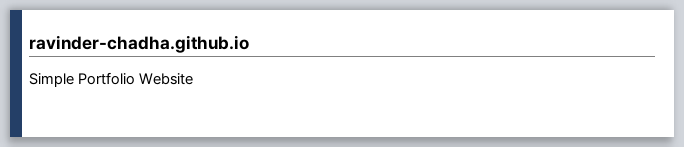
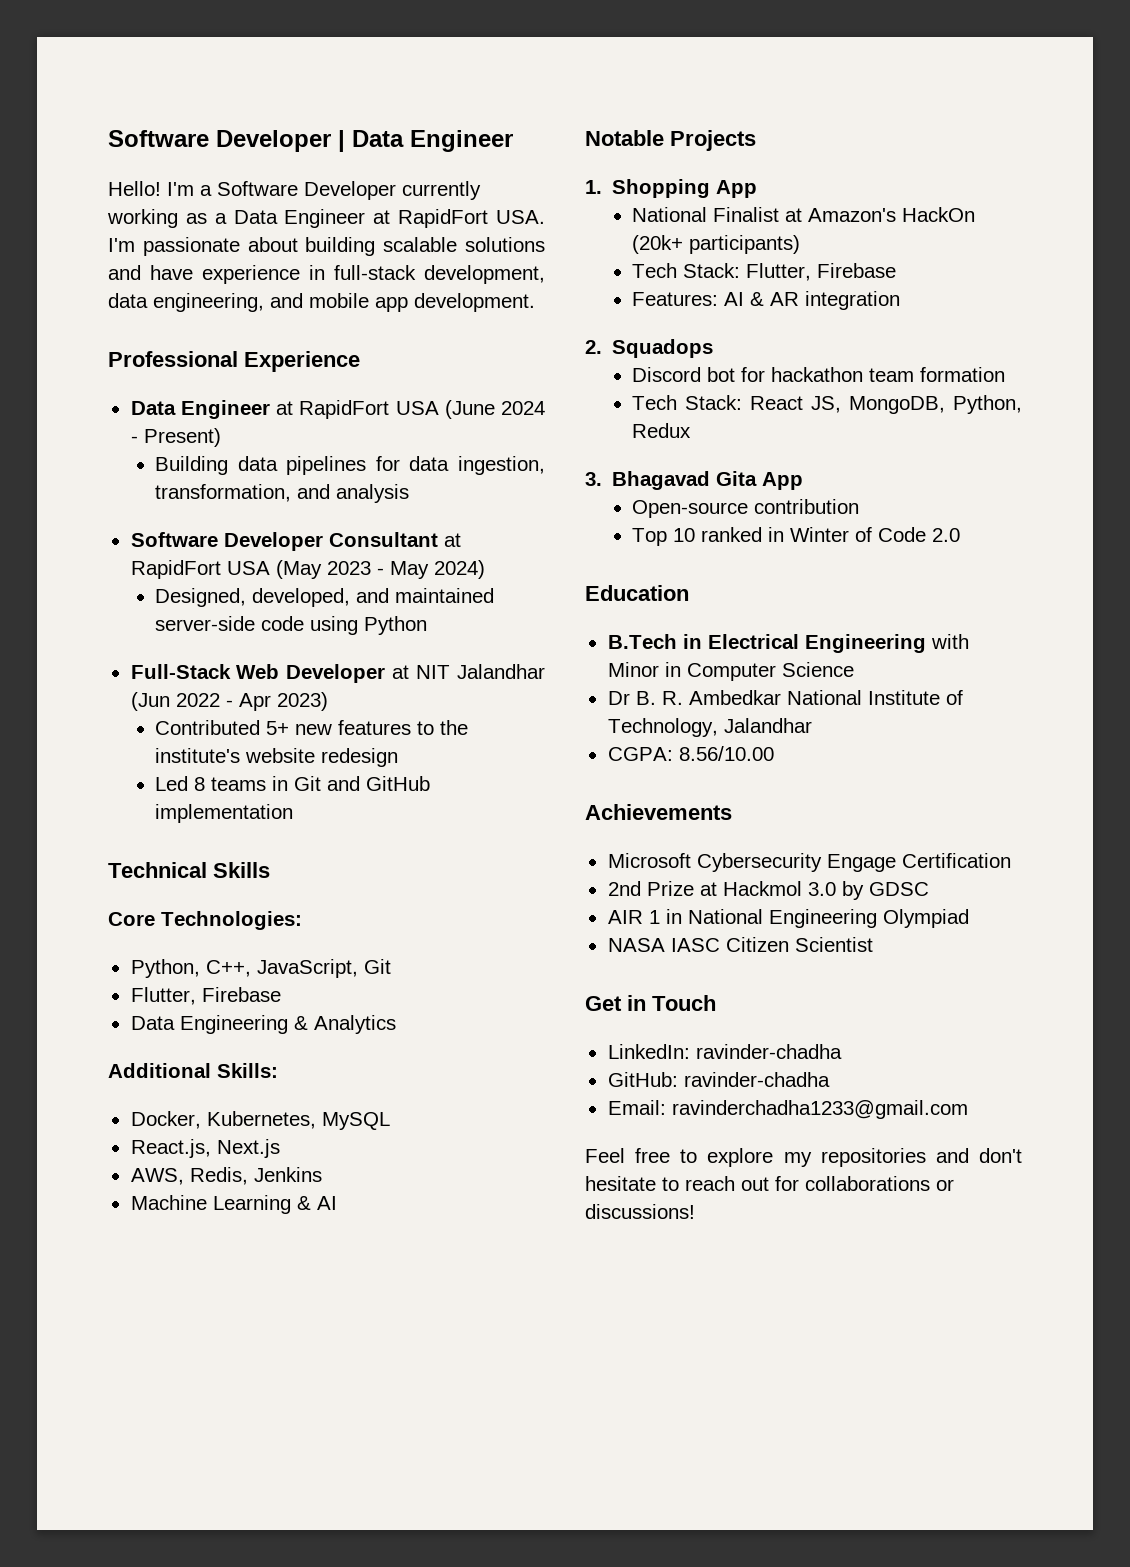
[29,35,249,53] [29,72,194,87] ravinder-chadha.github.io // Simple Portfolio Website -> [108,130,513,152] [108,181,481,200] [107,209,545,228] [108,237,545,256] [108,265,545,284] [108,293,535,312] [108,351,360,372] [130,400,545,419] [130,428,221,447] [155,456,545,475] [155,484,410,503] [130,532,461,551] [130,560,485,579] [155,588,495,607] [155,616,428,635] [130,664,545,683] [130,692,328,711] [155,720,469,735] [155,748,399,767] [155,776,431,791] [155,804,294,823] [108,862,270,878] [108,911,302,930] [130,959,391,978] [130,987,281,1005] [130,1015,396,1034] [108,1063,278,1078] [130,1111,390,1130] [130,1139,280,1158] [130,1167,322,1185] [130,1195,337,1214] [585,130,756,151] [585,179,758,198] [632,207,976,222] [632,235,801,254] [632,263,897,281] [632,291,901,310] [585,339,714,358] [632,367,1006,382] [632,395,1022,414] [632,423,692,438] [585,471,804,490] [632,499,860,518] [632,527,961,546] [585,585,689,601] [607,634,969,653] [607,662,854,681] [607,690,963,705] [607,718,812,737] [607,746,774,761] [585,804,732,820] [607,853,1011,872] [607,881,929,900] [607,909,969,928] [607,937,873,952] [585,995,716,1011] [607,1044,842,1059] [607,1072,830,1087] [607,1100,968,1119] [585,1148,1022,1167] [585,1176,954,1191] [585,1204,695,1219] Software Developer | Data Engineer // Hello! I'm a Software Developer currently working as a Data Engineer at RapidFort USA. I'm passionate about building scalable solutions and have experience in full-stack development, data engineering, and mobile app development. // Professional Experience // Data Engineer at RapidFort USA (June 2024 - Present) // Building data pipelines for data ingestion, transformation, and analysis // Software Developer Consultant at RapidFort USA (May 2023 - May 2024) // Designed, developed, and maintained server-side code using Python // Full-Stack Web Developer at NIT Jalandhar (Jun 2022 - Apr 2023) // Contributed 5+ new features to the institute's website redesign // Led 8 teams in Git and GitHub implementation // Technical Skills // Core Technologies: // Python, C++, JavaScript, Git // Flutter, Firebase // Data Engineering & Analytics // Additional Skills: // Docker, Kubernetes, MySQL // React.js, Next.js // AWS, Redis, Jenkins // Machine Learning & AI // Notable Projects // 1. Shopping App // National Finalist at Amazon's HackOn (20k+ participants) // Tech Stack: Flutter, Firebase // Features: AI & AR integration // 2. Squadops // Discord bot for hackathon team formation // Tech Stack: React JS, MongoDB, Python, Redux // 3. Bhagavad Gita App // Open-source contribution // Top 10 ranked in Winter of Code 2.0 // Education // B.Tech in Electrical Engineering with Minor in Computer Science // Dr B. R. Ambedkar National Institute of Technology, Jalandhar // CGPA: 8.56/10.00 // Achievements // Microsoft Cybersecurity Engage Certification // 2nd Prize at Hackmol 3.0 by GDSC // AIR 1 in National Engineering Olympiad // NASA IASC Citizen Scientist // Get in Touch // LinkedIn: ravinder-chadha // GitHub: ravinder-chadha // Email: ravinderchadha1233@gmail.com // Feel free to explore my repositories and don't hesitate to reach out for collaborations or discussions!

